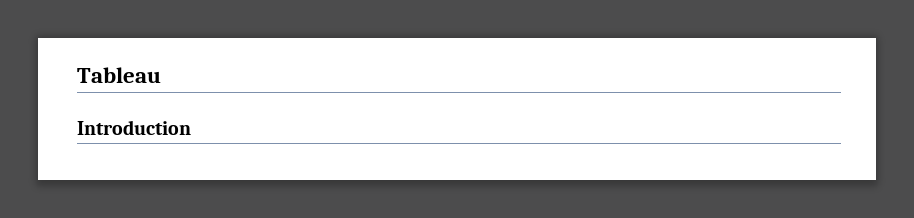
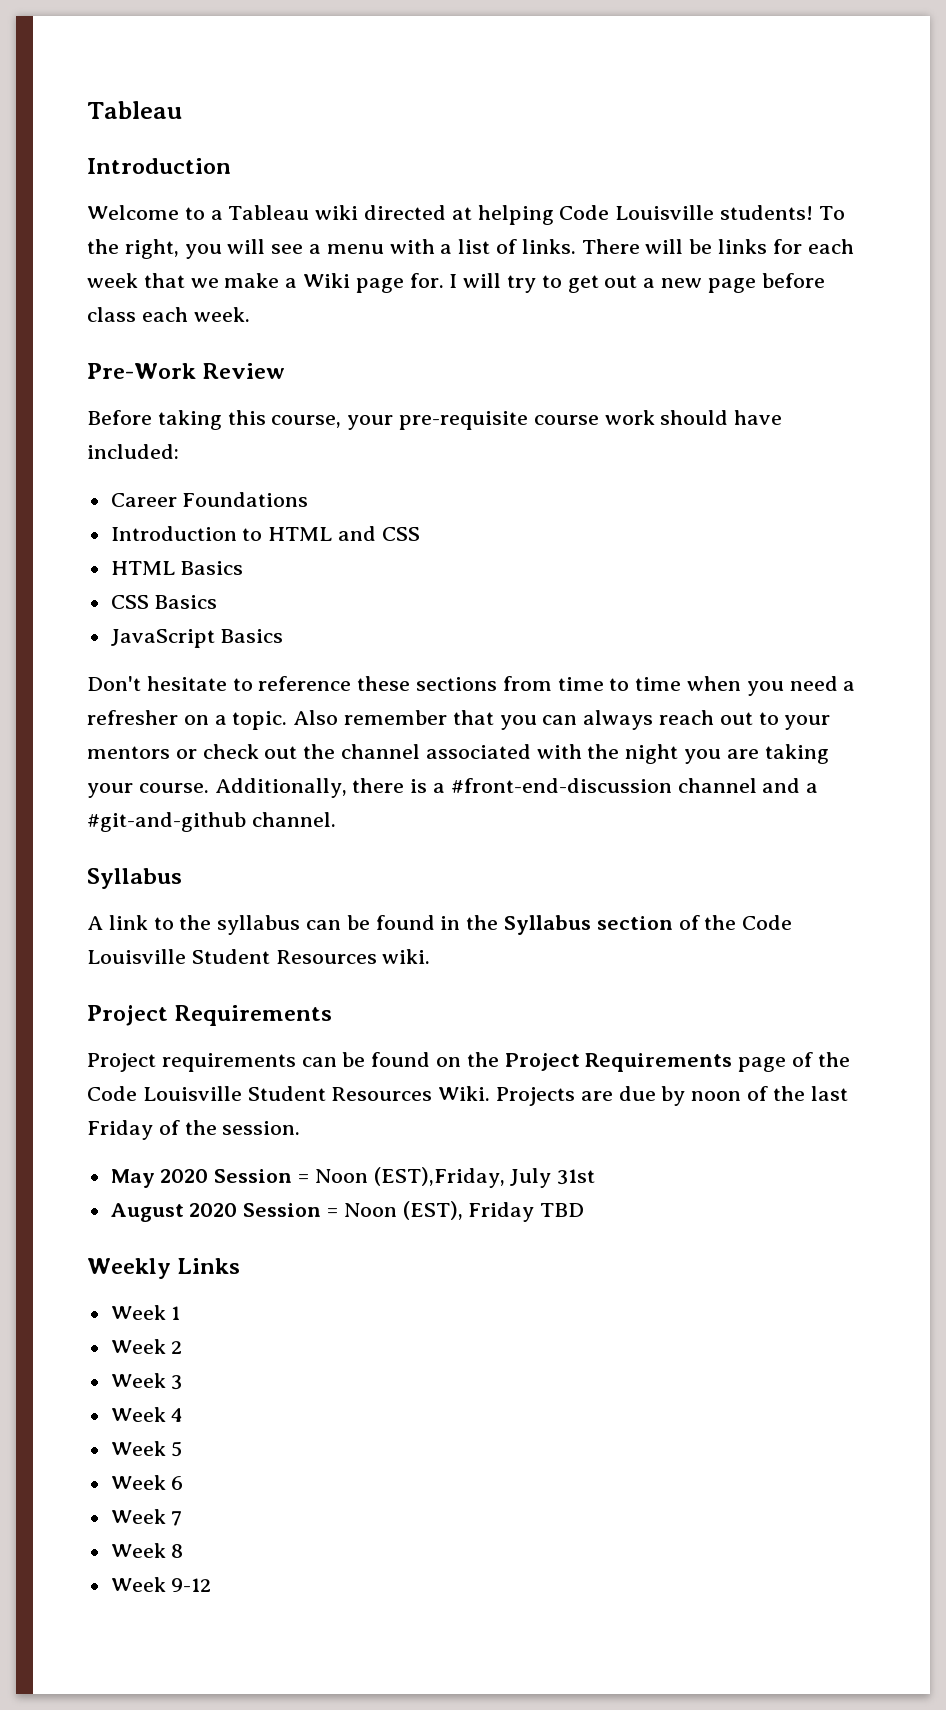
(191, 127) none -> [87,205,845,225] [87,239,854,259] [87,273,825,293] [87,307,250,322] [87,363,286,379] [87,410,783,430] [87,444,179,459] [110,492,309,507] [110,526,420,541] [110,561,244,575] [110,595,218,609] [110,629,284,648] [87,676,856,696] [87,710,831,730] [87,744,829,764] [87,778,819,798] [87,812,336,832] [87,868,182,889] [87,915,793,935] [87,949,431,964] [87,1005,333,1026] [87,1052,850,1072] [87,1086,848,1106] [87,1120,301,1140] [110,1167,596,1188] [110,1201,585,1222] [87,1258,241,1279] [110,1305,181,1320] [110,1339,183,1354] [110,1373,183,1390] [110,1407,184,1422] [110,1441,183,1457] [110,1475,184,1490] [110,1509,183,1526] [110,1543,184,1558] [110,1577,212,1592] // Welcome to a Tableau wiki directed at helping Code Louisville students! To the right, you will see a menu with a list of links. There will be links for each week that we make a Wiki page for. I will try to get out a new page before class each week. // Pre-Work Review // Before taking this course, your pre-requisite course work should have included: // Career Foundations // Introduction to HTML and CSS // HTML Basics // CSS Basics // JavaScript Basics // Don't hesitate to reference these sections from time to time when you need a refresher on a topic. Also remember that you can always reach out to your mentors or check out the channel associated with the night you are taking your course. Additionally, there is a #front-end-discussion channel and a #git-and-github channel. // Syllabus // A link to the syllabus can be found in the Syllabus section of the Code Louisville Student Resources wiki. // Project Requirements // Project requirements can be found on the Project Requirements page of the Code Louisville Student Resources Wiki. Projects are due by noon of the last Friday of the session. // May 2020 Session = Noon (EST),Friday, July 31st // August 2020 Session = Noon (EST), Friday TBD // Weekly Links // Week 1 // Week 2 // Week 3 // Week 4 // Week 5 // Week 6 // Week 7 // Week 8 // Week 9-12

